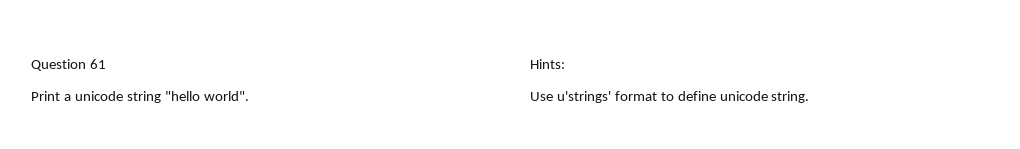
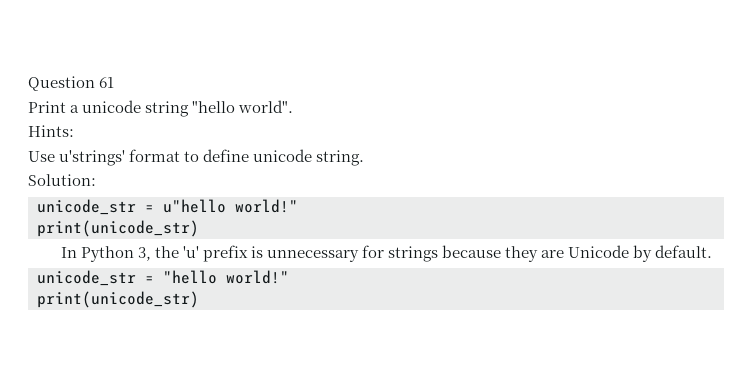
(810, 97) none -> [28,174,96,186] [37,199,298,215] [37,220,199,237] [60,245,713,262] [37,270,289,286] [37,291,199,308] // Solution: // unicode_str = u"hello world!" // print(unicode_str) // In Python 3, the 'u' prefix is unnecessary for strings because they are Unicode by default. // unicode_str = "hello world!" // print(unicode_str)

